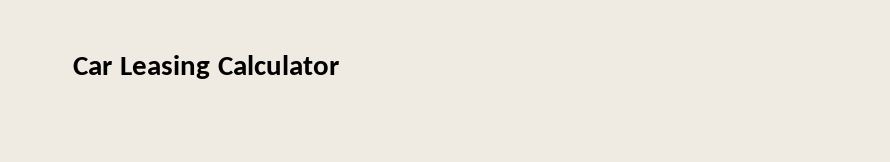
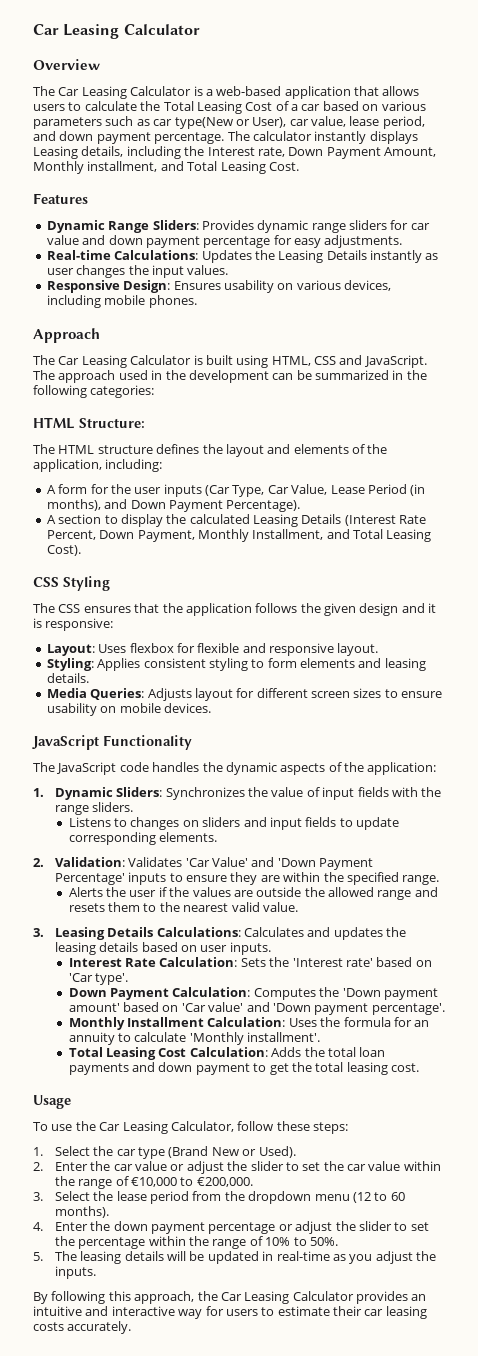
[73,55,339,79] Car Leasing Calculator -> [33,24,200,39] [33,59,100,70] [33,86,420,99] [33,101,426,114] [33,116,425,129] [33,131,418,144] [33,146,436,159] [33,161,299,174] [33,193,88,204] [46,220,430,233] [46,235,403,248] [46,250,439,263] [46,265,229,278] [46,280,391,293] [46,295,197,308] [33,328,100,343] [33,355,427,368] [33,370,427,383] [33,385,155,398] [33,417,145,429] [33,444,388,457] [33,459,163,472] [46,484,426,497] [46,499,301,512] [46,514,427,527] [46,529,432,542] [46,545,81,556] [33,576,110,591] [33,603,437,616] [33,618,114,631] [46,643,379,656] [46,658,426,671] [46,673,89,683] [46,688,443,701] [46,703,211,716] [32,735,192,750] [33,762,437,775] [33,787,442,800] [54,802,134,815] [68,817,400,830] [68,832,218,845] [33,857,374,870] [54,872,440,885] [68,887,438,900] [68,902,298,912] [33,927,407,940] [54,942,271,955] [68,957,432,967] [68,973,129,985] [68,987,438,1000] [68,1002,445,1015] [68,1017,430,1030] [68,1032,321,1045] [68,1047,386,1060] [68,1062,420,1075] [33,1095,71,1109] [33,1121,348,1134] [33,1146,296,1159] [33,1161,441,1174] [54,1176,253,1189] [33,1191,405,1204] [54,1206,109,1218] [33,1221,429,1234] [54,1236,338,1249] [33,1251,437,1264] [54,1266,96,1279] [33,1291,427,1304] [33,1306,427,1319] [33,1321,132,1334] Car Leasing Calculator // Overview // The Car Leasing Calculator is a web-based application that allows users to calculate the Total Leasing Cost of a car based on various parameters such as car type(New or User), car value, lease period, and down payment percentage. The calculator instantly displays Leasing details, including the Interest rate, Down Payment Amount, Monthly installment, and Total Leasing Cost. // Features // Dynamic Range Sliders: Provides dynamic range sliders for car value and down payment percentage for easy adjustments. // Real-time Calculations: Updates the Leasing Details instantly as user changes the input values. // Responsive Design: Ensures usability on various devices, including mobile phones. // Approach // The Car Leasing Calculator is built using HTML, CSS and JavaScript. The approach used in the development can be summarized in the following categories: // HTML Structure: // The HTML structure defines the layout and elements of the application, including: // A form for the user inputs (Car Type, Car Value, Lease Period (in months), and Down Payment Percentage). // A section to display the calculated Leasing Details (Interest Rate Percent, Down Payment, Monthly Installment, and Total Leasing Cost). // CSS Styling // The CSS ensures that the application follows the given design and it is responsive: // Layout: Uses flexbox for flexible and responsive layout. // Styling: Applies consistent styling to form elements and leasing details. // Media Queries: Adjusts layout for different screen sizes to ensure usability on mobile devices. // JavaScript Functionality // The JavaScript code handles the dynamic aspects of the application: // 1. Dynamic Sliders: Synchronizes the value of input fields with the range sliders. // Listens to changes on sliders and input fields to update corresponding elements. // 2. Validation: Validates 'Car Value' and 'Down Payment Percentage' inputs to ensure they are within the specified range. // Alerts the user if the values are outside the allowed range and resets them to the nearest valid value. // 3. Leasing Details Calculations: Calculates and updates the leasing details based on user inputs. // Interest Rate Calculation: Sets the 'Interest rate' based on 'Car type'. // Down Payment Calculation: Computes the 'Down payment amount' based on 'Car value' and 'Down payment percentage'. // Monthly Installment Calculation: Uses the formula for an annuity to calculate 'Monthly installment'. // Total Leasing Cost Calculation: Adds the total loan payments and down payment to get the total leasing cost. // Usage // To use the Car Leasing Calculator, follow these steps: // 1. Select the car type (Brand New or Used). // 2. Enter the car value or adjust the slider to set the car value within the range of €10,000 to €200,000. // 3. Select the lease period from the dropdown menu (12 to 60 months). // 4. Enter the down payment percentage or adjust the slider to set the percentage within the range of 10% to 50%. // 5. The leasing details will be updated in real-time as you adjust the inputs. // By following this approach, the Car Leasing Calculator provides an intuitive and interactive way for users to estimate their car leasing costs accurately.

